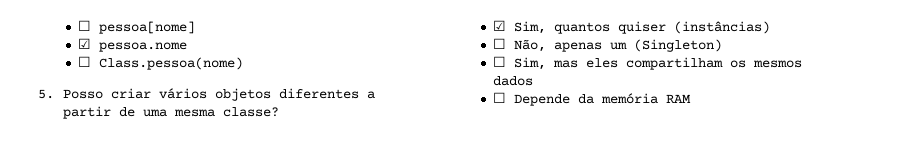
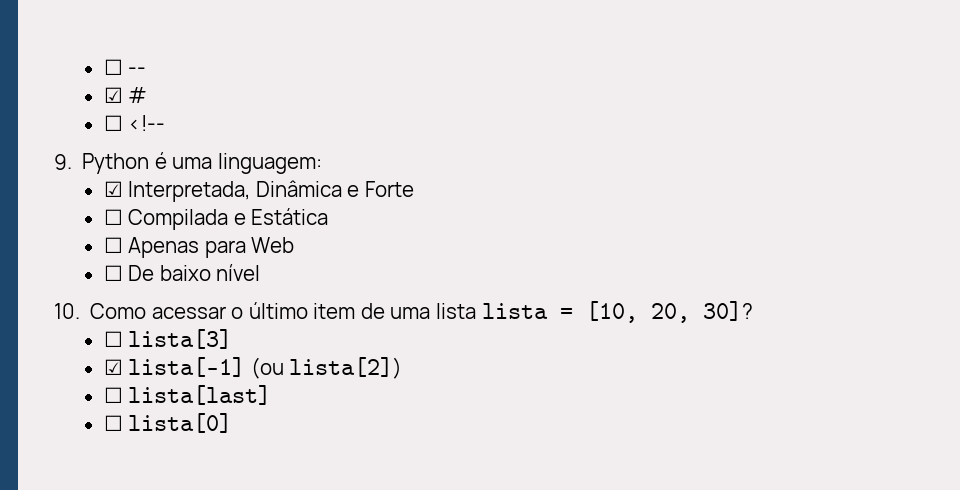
[78,20,196,34] [78,38,188,52] [78,56,244,70] [38,88,375,101] [62,106,279,119] [493,20,771,34] [493,38,723,52] [493,56,803,70] [493,76,534,86] [493,92,692,106] ☐ pessoa[nome] // ☑ pessoa.nome // ☐ Class.pessoa(nome) // 5. Posso criar vários objetos diferentes a partir de uma mesma classe? // ☑ Sim, quantos quiser (instâncias) // ☐ Não, apenas um (Singleton) // ☐ Sim, mas eles compartilham os mesmos dados // ☐ Depende da memória RAM -> [103,59,147,75] [103,87,148,103] [103,115,166,131] [54,152,322,174] [103,180,414,202] [103,208,329,230] [103,237,295,258] [103,264,261,281] [54,301,753,323] [103,329,233,349] [103,357,403,379] [103,385,272,405] [103,413,233,433] ☐ -- // ☑ # // ☐ <!-- // 9. Python é uma linguagem: // ☑ Interpretada, Dinâmica e Forte // ☐ Compilada e Estática // ☐ Apenas para Web // ☐ De baixo nível // 10. Como acessar o último item de uma lista lista = [10, 20, 30]? // ☐ lista[3] // ☑ lista[-1] (ou lista[2]) // ☐ lista[last] // ☐ lista[0]

